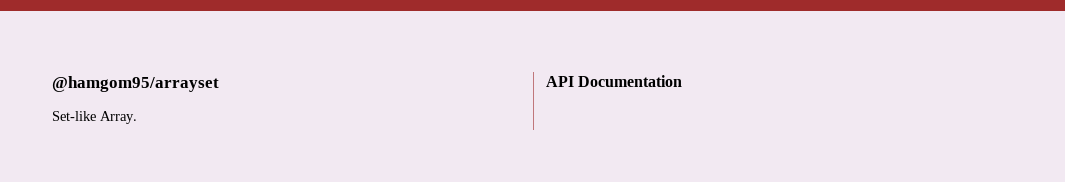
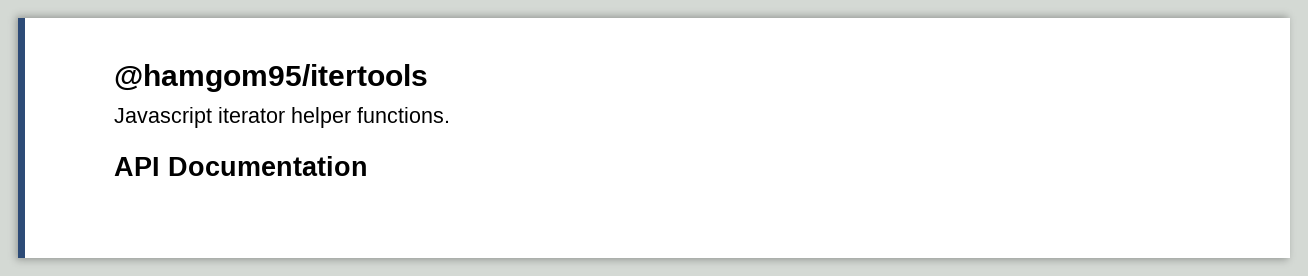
[52,76,219,92] [52,111,137,124] @hamgom95/arrayset // Set-like Array. -> [114,64,428,92] [114,107,450,128] @hamgom95/itertools // Javascript iterator helper functions.

